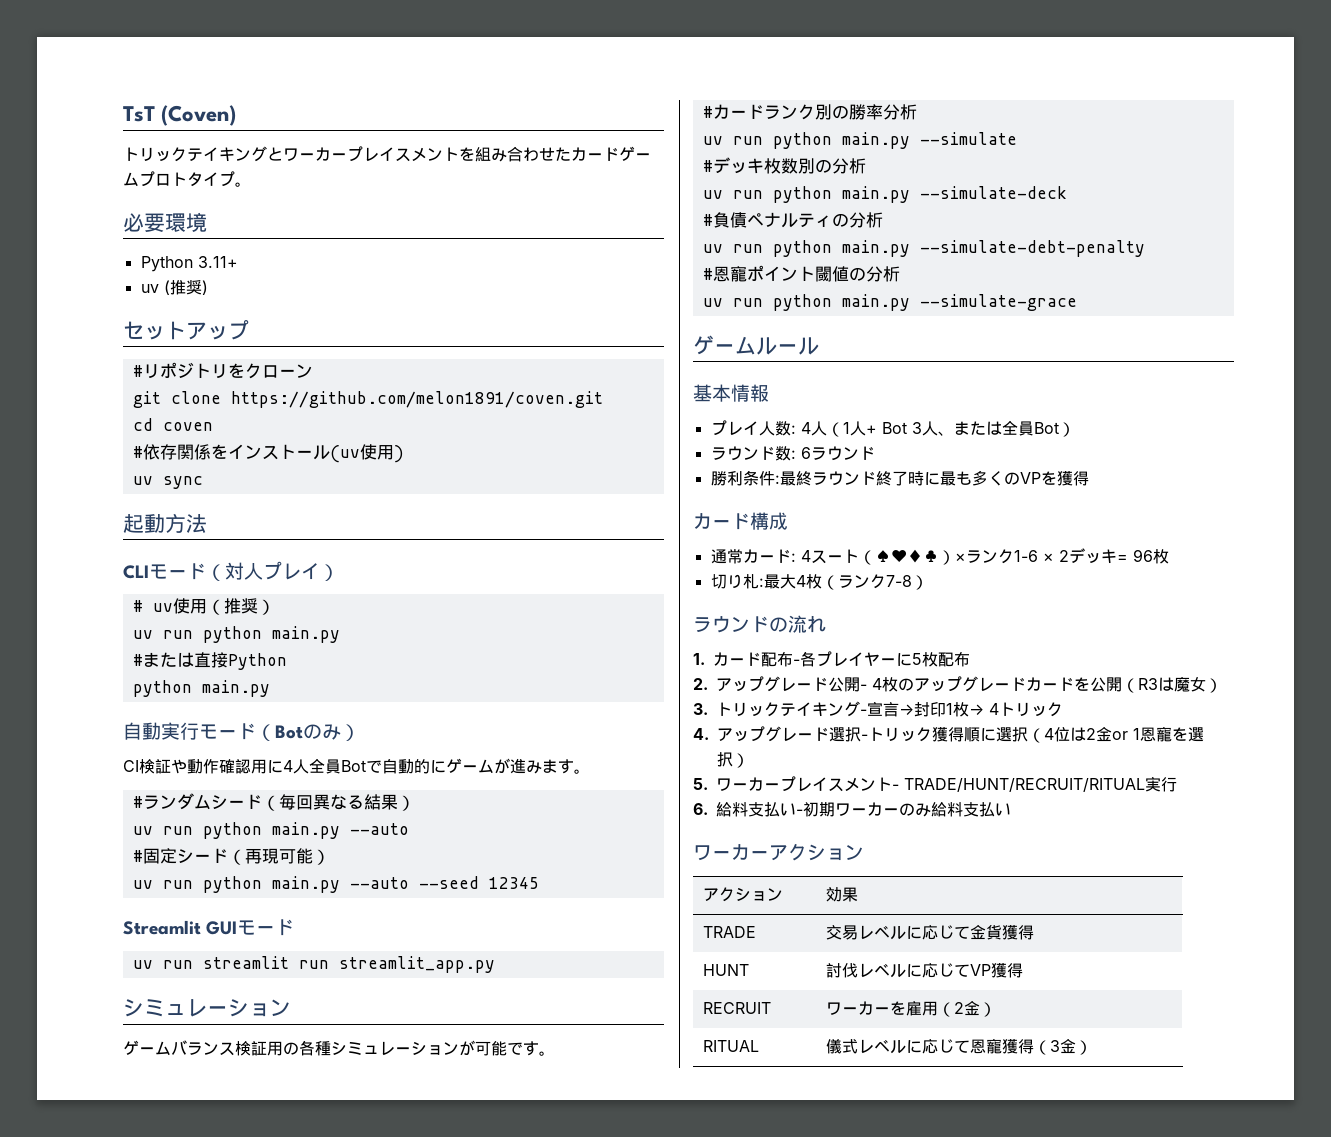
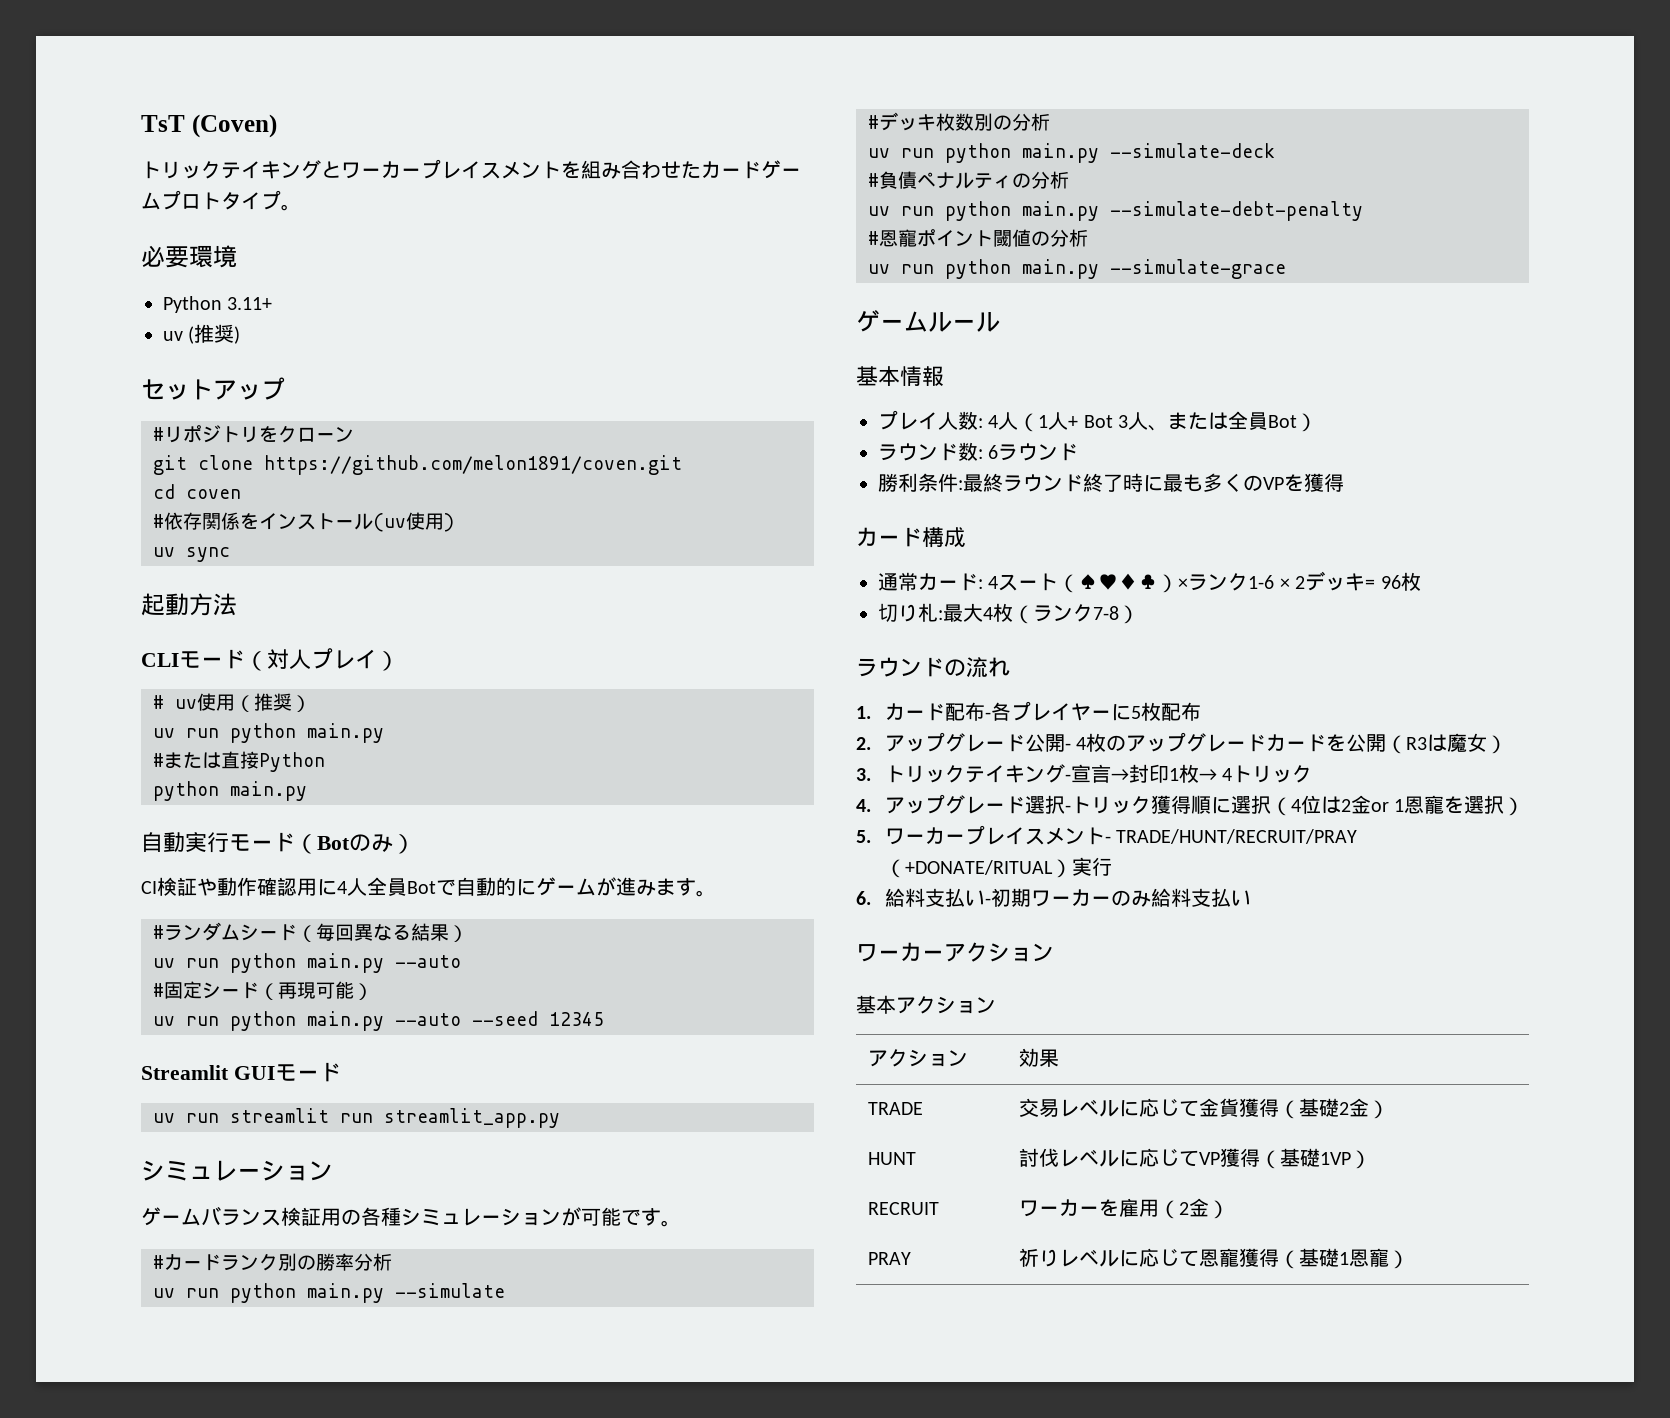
[904,778,1145,792] TRADE/HUNT/RECRUIT/RITUAL -> [1116,829,1358,844] [885,859,1073,878] TRADE/HUNT/RECRUIT/PRAY（+DONATE/RITUAL）
(864, 852) none -> [856,995,996,1014] // 基本アクション
(1035, 932) none -> [1278,1098,1389,1119] （基礎2金）
(1024, 970) none -> [1259,1148,1371,1169] （基礎1VP）
[703,1040,760,1052] [826,1039,859,1054] RITUAL | 儀式 -> [867,1252,911,1265] [1018,1248,1059,1267] PRAY | 祈り
[1050,1039,1077,1054] 3金 -> [1298,1248,1389,1267] 基礎1恩寵

